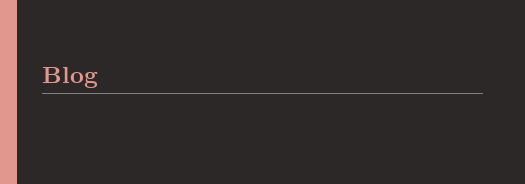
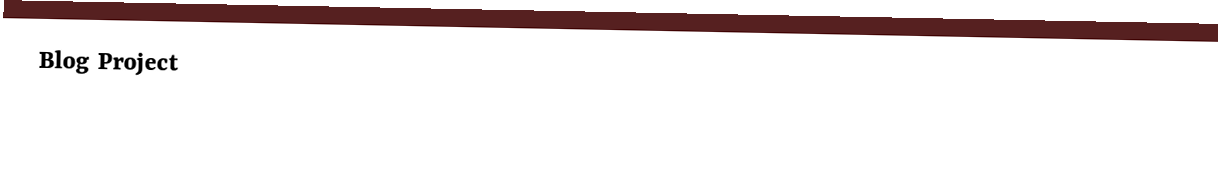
(98, 77) none -> [96,51,179,77] Project

